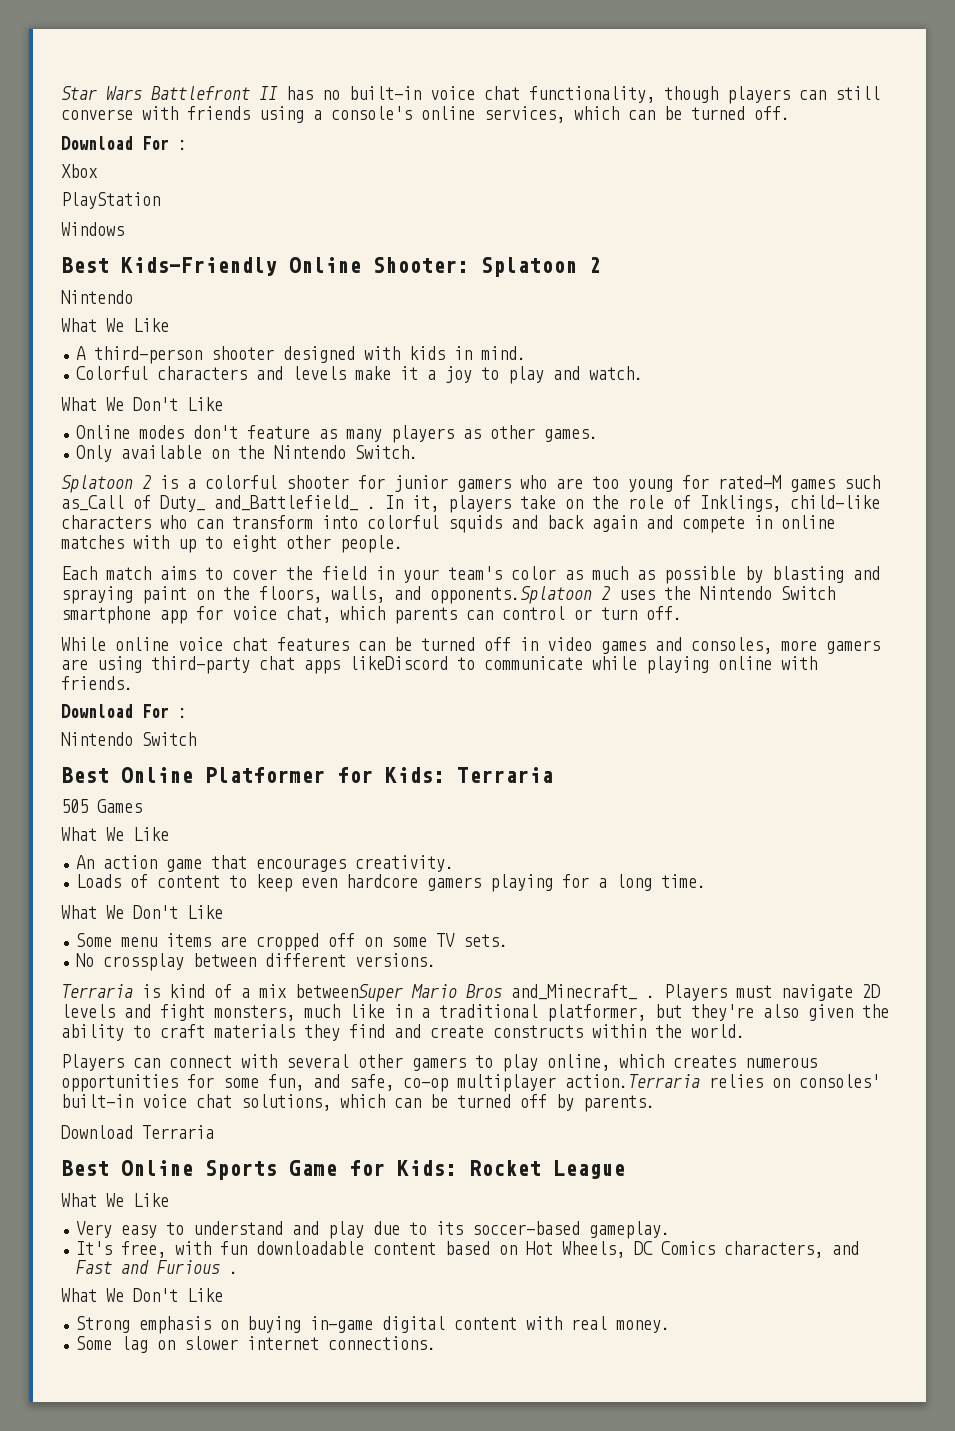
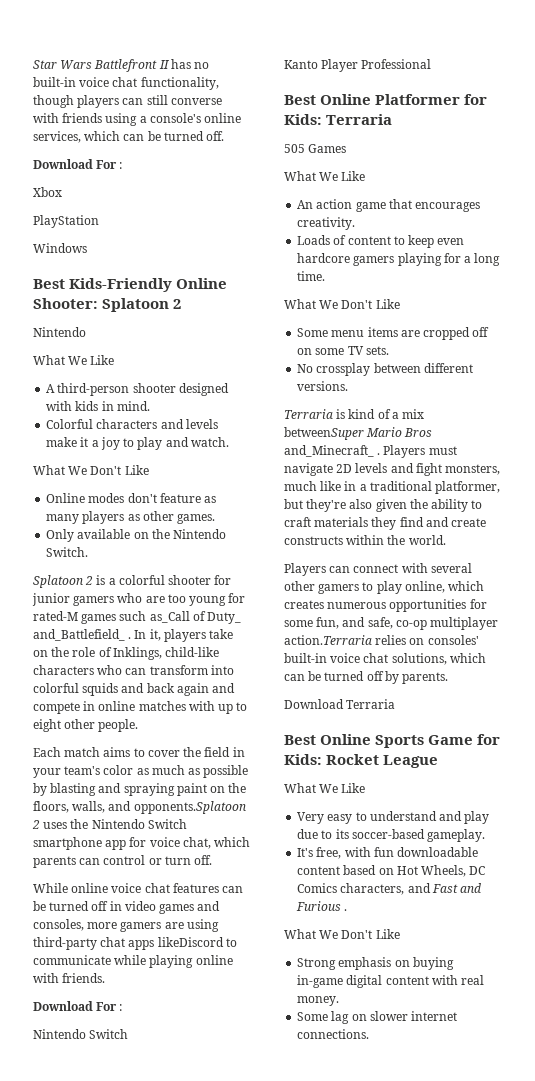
(196, 739) none -> [284,59,432,72] // Kanto Player Professional

